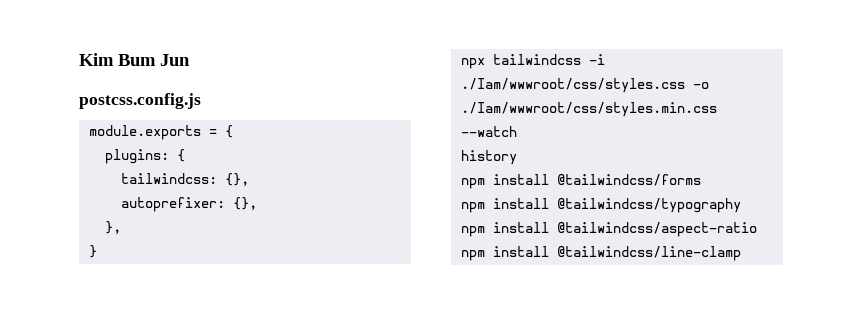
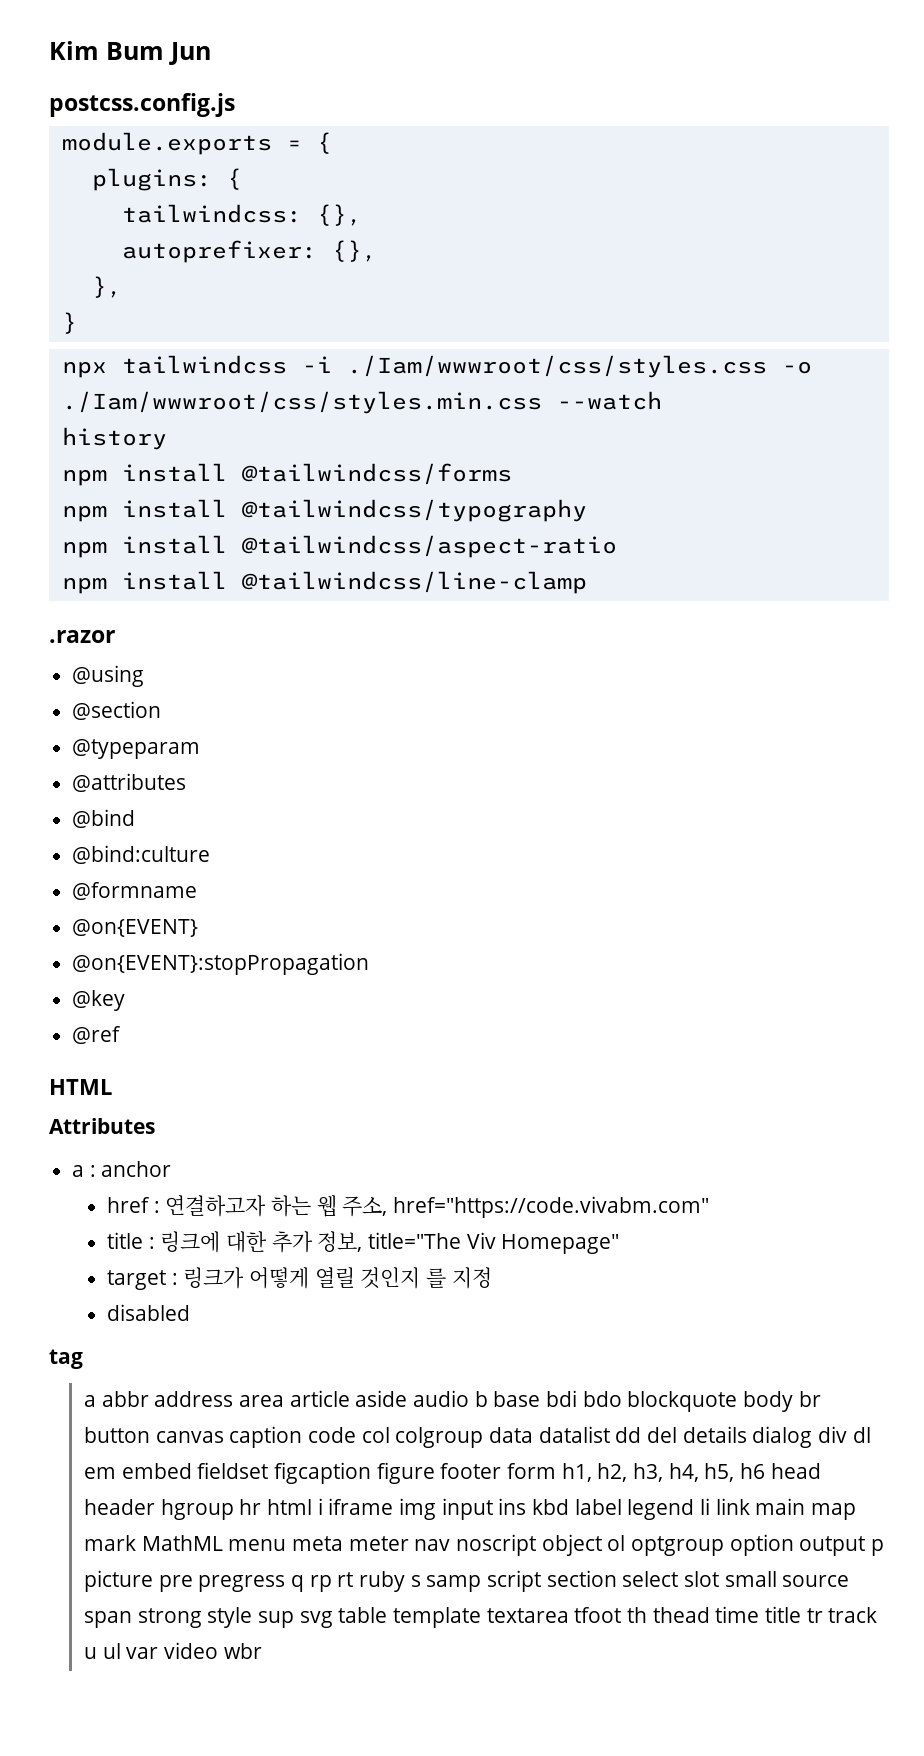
(741, 253) none -> [49,630,115,643] [72,665,145,687] [72,701,162,720] [72,739,201,759] [72,773,187,792] [72,809,136,828] [72,845,211,864] [72,882,198,900] [72,919,199,937] [72,953,370,975] [72,990,126,1011] [72,1026,122,1044] [49,1079,112,1095] [49,1118,155,1134] [72,1161,172,1177] [106,1195,710,1218] [106,1231,620,1254] [106,1267,492,1290] [106,1304,190,1321] [49,1349,83,1369] [83,1390,821,1412] [83,1426,871,1448] [83,1462,821,1484] [83,1498,856,1520] [83,1534,884,1556] [83,1570,850,1592] [83,1606,878,1628] [83,1642,262,1659] // .razor // @using // @section // @typeparam // @attributes // @bind // @bind:culture // @formname // @on{EVENT} // @on{EVENT}:stopPropagation // @key // @ref // HTML // Attributes // a : anchor // href : 연결하고자 하는 웹 주소, href="https://code.vivabm.com" // title : 링크에 대한 추가 정보, title="The Viv Homepage" // target : 링크가 어떻게 열릴 것인지 를 지정 // disabled // tag // a abbr address area article aside audio b base bdi bdo blockquote body br button canvas caption code col colgroup data datalist dd del details dialog div dl em embed fieldset figcaption figure footer form h1, h2, h3, h4, h5, h6 head header hgroup hr html i iframe img input ins kbd label legend li link main map mark MathML menu meta meter nav noscript object ol optgroup option output p picture pre pregress q rp rt ruby s samp script section select slot small source span strong style sup svg table template textarea tfoot th thead time title tr track u ul var video wbr

